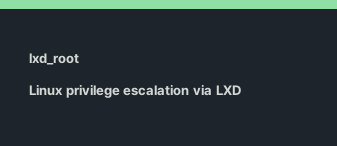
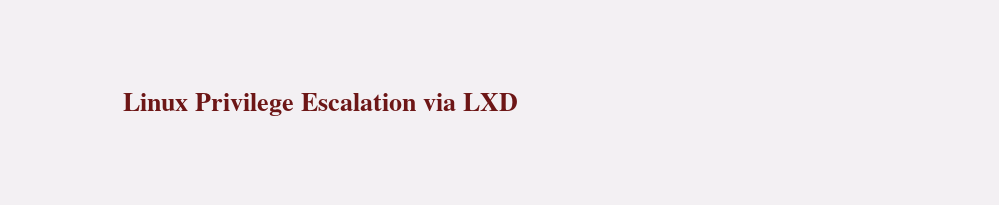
[29,53,79,65] [29,84,190,98] lxd_root // Linux privilege escalation -> [123,93,417,116] Linux Privilege Escalation

